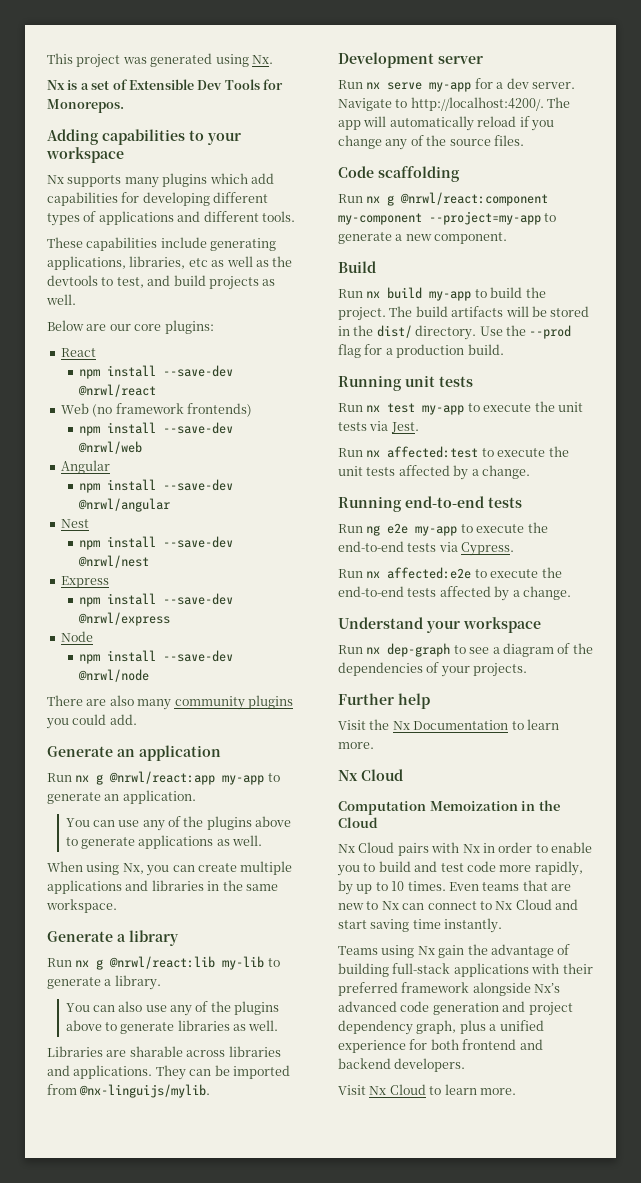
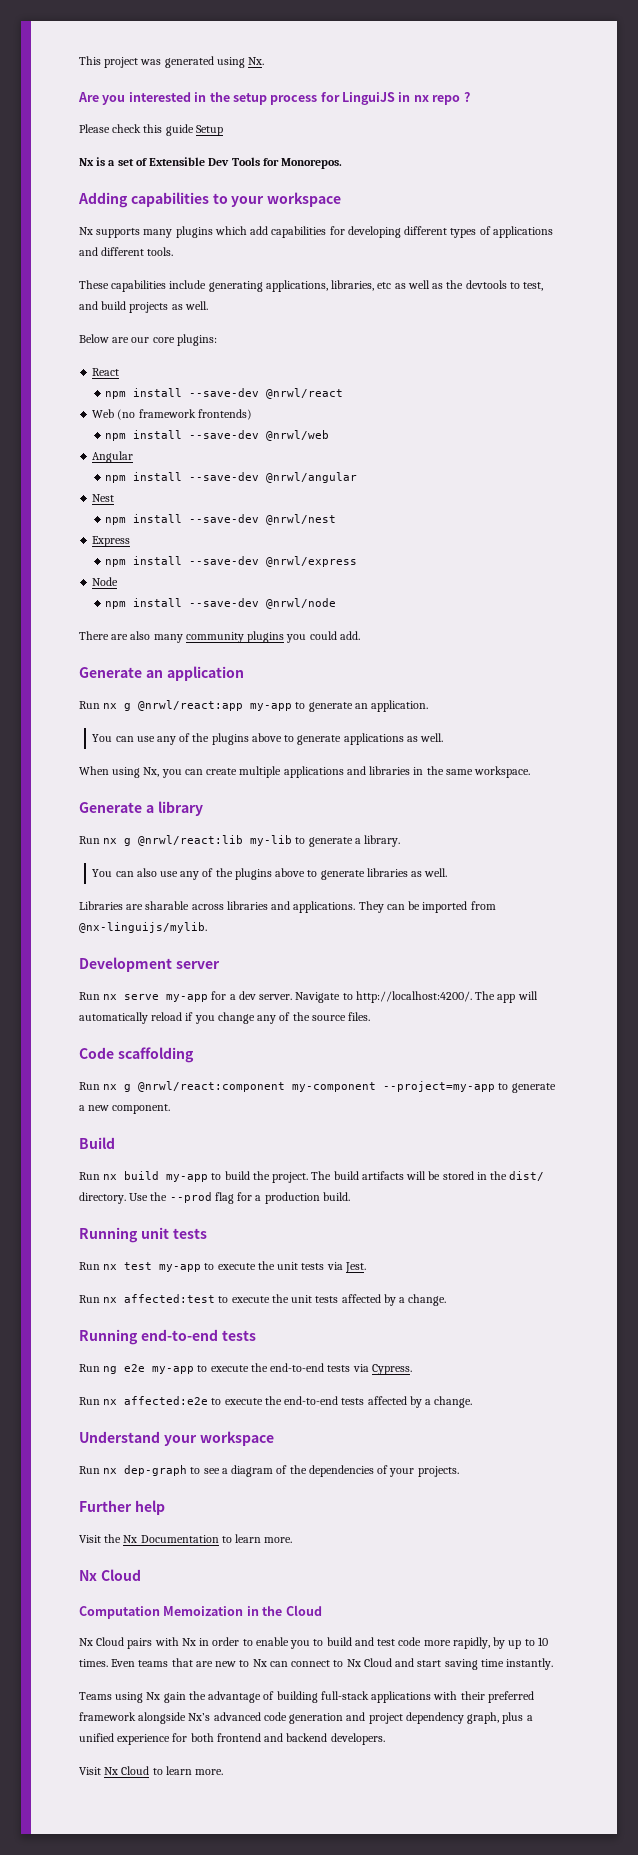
(273, 59) none -> [78,92,470,105] [79,124,223,136] // Are you interested in the setup process for LinguiJS in nx repo ? // Please check this guide Setup

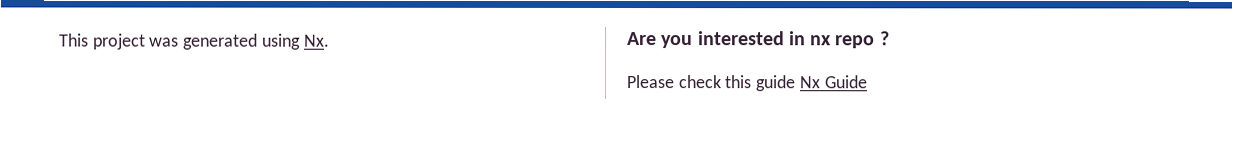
[209,92,411,105] the setup process for LinguiJS in -> (806, 38) none
[195,125,223,136] [79,157,343,169] [78,192,342,208] [79,226,553,238] [79,247,174,256] [79,280,544,292] [79,301,208,313] [79,334,217,346] [92,368,120,376] [105,388,344,399] [92,409,252,420] [105,430,330,441] [92,451,134,463] [105,472,358,483] [92,494,115,502] [105,514,337,525] [92,536,131,547] [105,556,358,567] [92,577,119,586] [105,598,337,609] [79,631,360,643] [79,666,244,681] [79,700,429,712] [92,733,444,745] [79,766,531,778] [79,801,203,816] [79,835,401,847] [92,868,448,880] [79,901,496,913] [79,922,207,933] [79,957,220,972] [79,991,538,1003] [79,1012,371,1024] [79,1047,194,1063] [79,1081,556,1093] [79,1104,171,1114] [79,1137,115,1149] [79,1171,545,1183] [79,1192,350,1204] [79,1227,207,1243] [79,1261,366,1273] [79,1294,447,1306] [79,1329,256,1345] [79,1363,412,1375] [79,1396,473,1408] [79,1431,274,1446] [79,1465,459,1477] [79,1500,165,1515] [79,1534,293,1543] [79,1569,141,1581] [79,1605,322,1619] [79,1637,548,1649] [79,1658,554,1670] [79,1691,534,1703] [79,1712,533,1724] [79,1733,385,1745] [79,1766,224,1775] Setup // Nx is a set of Extensible Dev Tools for Monorepos. // Adding capabilities to your workspace // Nx supports many plugins which add capabilities for developing different types of applications and different tools. // These capabilities include generating applications, libraries, etc as well as the devtools to test, and build projects as well. // Below are our core plugins: // React // npm install --save-dev @nrwl/react // Web (no framework frontends) // npm install --save-dev @nrwl/web // Angular // npm install --save-dev @nrwl/angular // Nest // npm install --save-dev @nrwl/nest // Express // npm install --save-dev @nrwl/express // Node // npm install --save-dev @nrwl/node // There are also many community plugins you could add. // Generate an application // Run nx g @nrwl/react:app my-app to generate an application. // You can use any of the plugins above to generate applications as well. // When using Nx, you can create multiple applications and libraries in the same workspace. // Generate a library // Run nx g @nrwl/react:lib my-lib to generate a library. // You can also use any of the plugins above to generate libraries as well. // Libraries are sharable across libraries and applications. They can be imported from @nx-linguijs/mylib. // Development server // Run nx serve my-app for a dev server. Navigate to http://localhost:4200/. The app will automatically reload if you change any of the source files. // Code scaffolding // Run nx g @nrwl/react:component my-component --project=my-app to generate a new component. // Build // Run nx build my-app to build the project. The build artifacts will be stored in the dist/ directory. Use the --prod flag for a production build. // Running unit tests // Run nx test my-app to execute the unit tests via Jest. // Run nx affected:test to execute the unit tests affected by a change. // Running end-to-end tests // Run ng e2e my-app to execute the end-to-end tests via Cypress. // Run nx affected:e2e to execute the end-to-end tests affected by a change. // Understand your workspace // Run nx dep-graph to see a diagram of the dependencies of your projects. // Further help // Visit the Nx Documentation to learn more. // Nx Cloud // Computation Memoization in the Cloud // Nx Cloud pairs with Nx in order to enable you to build and test code more rapidly, by up to 10 times. Even teams that are new to Nx can connect to Nx Cloud and start saving time instantly. // Teams using Nx gain the advantage of building full-stack applications with their preferred framework alongside Nx’s advanced code generation and project dependency graph, plus a unified experience for both frontend and backend developers. // Visit Nx Cloud to learn more. -> [798,75,868,89] Nx Guide

